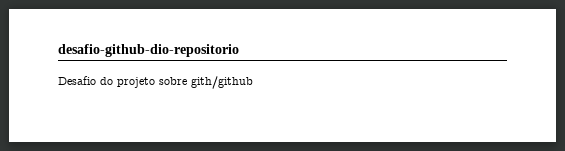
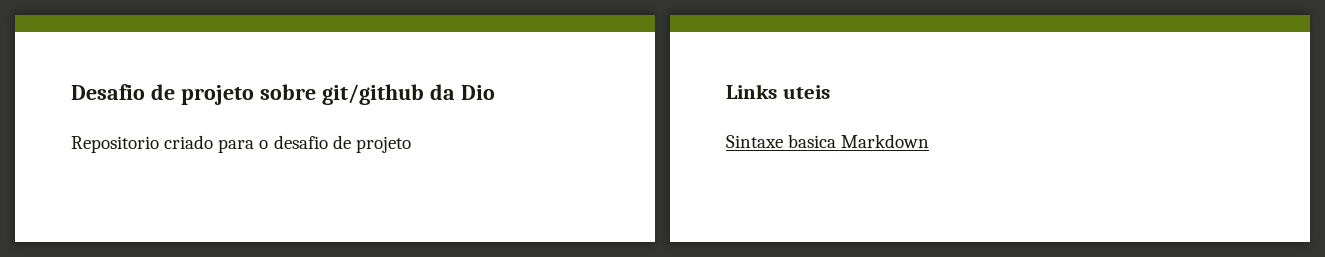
[58,44,239,57] [58,76,253,89] desafio-github-dio-repositorio // Desafio do projeto sobre gith/github -> [71,84,495,105] [71,135,411,153] [726,84,830,99] [726,134,930,148] Desafio de projeto sobre git/github da Dio // Repositorio criado para o desafio de projeto // Links uteis // Sintaxe basica Markdown

